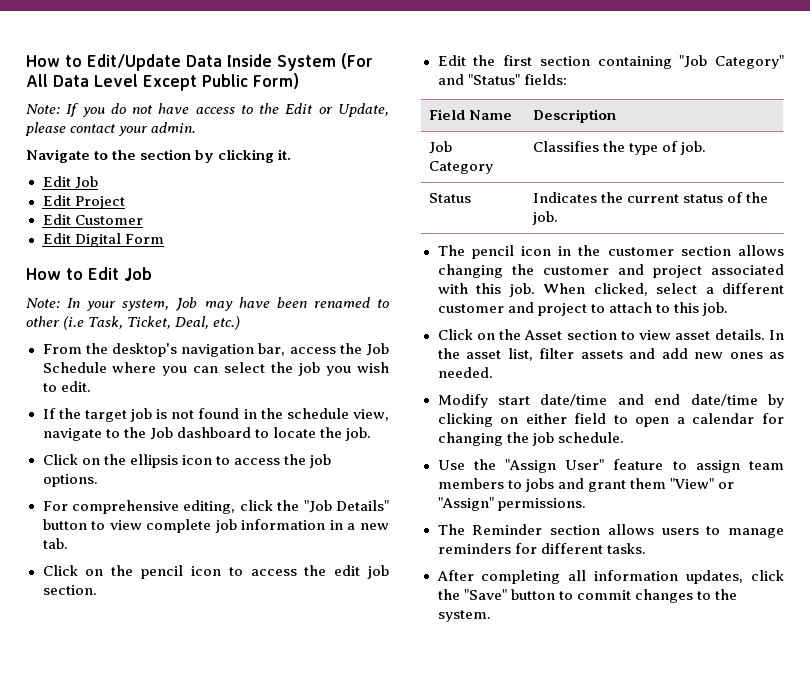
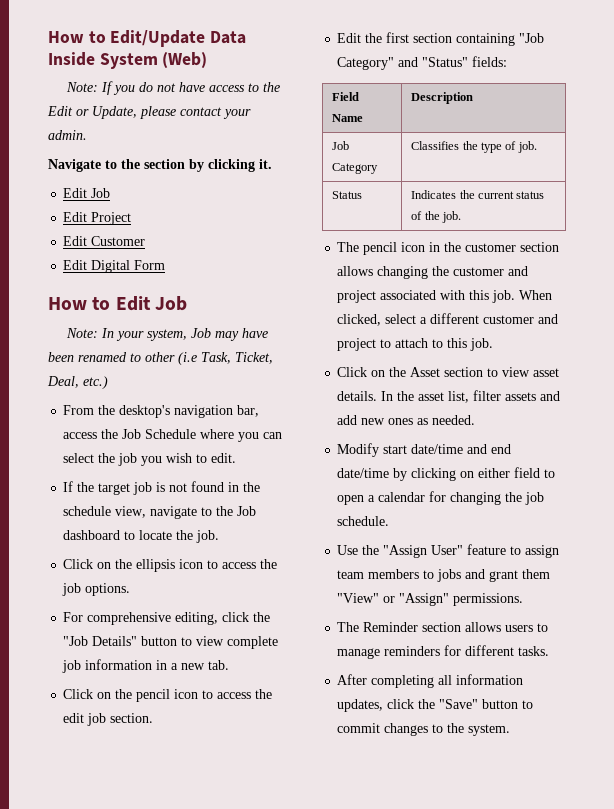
[341,53,373,69] [26,73,299,91] (For All Data Level Except Public Form) -> [162,52,208,68] (Web)

